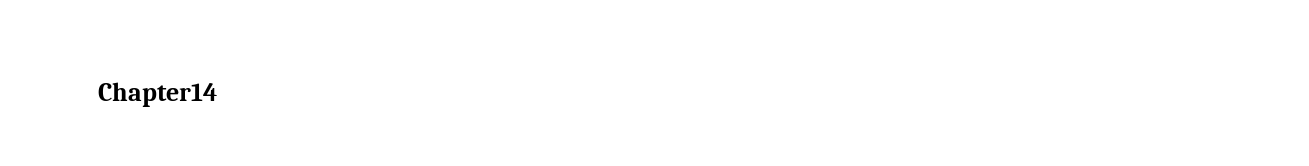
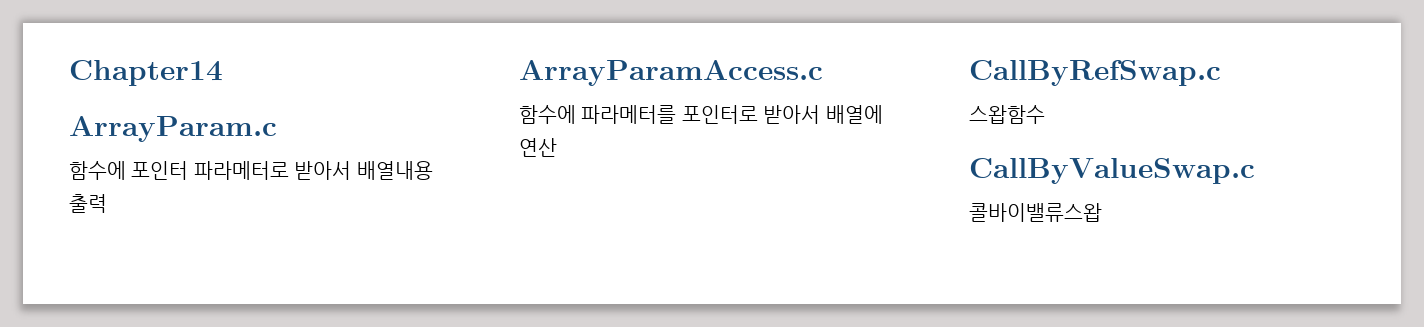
(217, 94) none -> [69,116,277,142] [69,161,433,180] [69,194,107,213] [519,60,823,86] [519,105,883,124] [519,138,557,157] [969,60,1221,86] [969,105,1045,124] [969,158,1255,184] [969,203,1102,222] // ArrayParam.c // 함수에 포인터 파라메터로 받아서 배열내용 출력 // ArrayParamAccess.c // 함수에 파라메터를 포인터로 받아서 배열에 연산 // CallByRefSwap.c // 스왑함수 // CallByValueSwap.c // 콜바이밸류스왑

